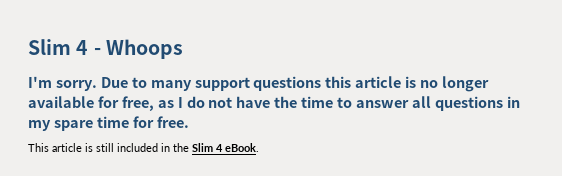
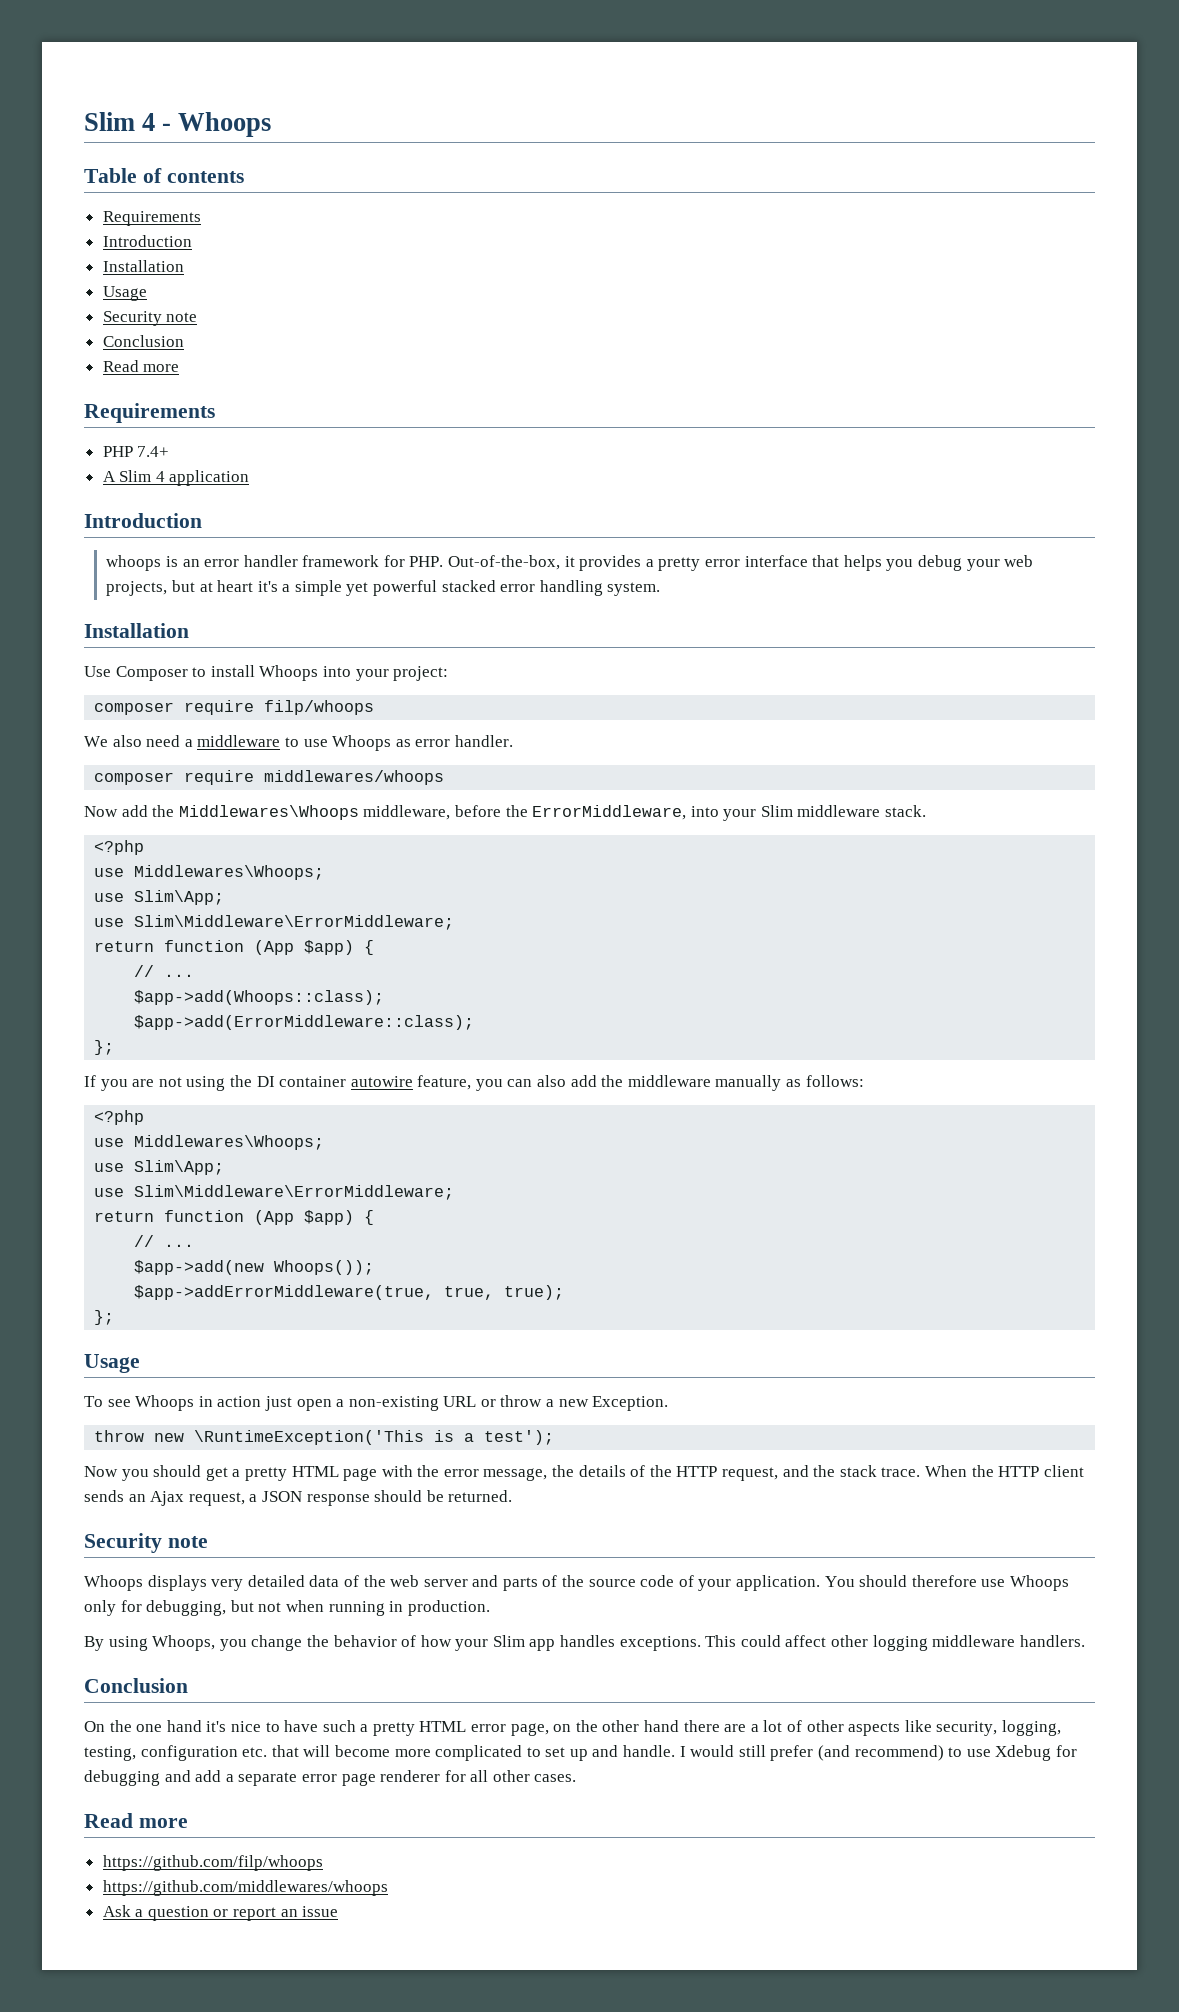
[28,76,490,92] [28,96,520,111] [28,116,189,131] [28,143,259,152] I'm sorry. Due to many support questions this article is no longer available for free, as I do not have the time to answer all questions in my spare time for free. // This article is still included in the Slim 4 eBook. -> [84,168,244,183] [102,211,201,226] [102,235,192,247] [102,260,184,272] [102,286,147,301] [102,311,198,326] [102,335,184,347] [102,360,180,372] [84,403,215,423] [102,446,170,457] [102,470,250,486] [84,513,202,528] [106,555,1034,571] [106,580,661,596] [84,623,189,638] [84,665,449,681] [94,700,375,715] [84,735,513,751] [94,770,445,785] [84,805,927,821] [94,840,145,855] [94,865,325,880] [94,890,225,905] [94,915,455,930] [94,940,375,955] [134,965,195,977] [134,990,385,1005] [134,1015,475,1030] [94,1040,115,1055] [84,1075,864,1091] [94,1110,145,1125] [94,1135,325,1150] [94,1160,225,1175] [94,1185,455,1200] [94,1210,375,1225] [134,1235,195,1247] [134,1260,375,1275] [134,1285,565,1300] [94,1310,115,1325] [84,1354,140,1373] [84,1395,669,1411] [94,1430,555,1445] [84,1465,1084,1481] [84,1490,513,1506] [84,1533,208,1553] [84,1575,1069,1591] [84,1600,490,1616] [84,1635,1085,1651] [84,1678,188,1693] [84,1720,1061,1736] [84,1745,1077,1761] [84,1770,577,1786] [84,1813,188,1828] [102,1855,323,1871] [102,1880,388,1896] [102,1905,339,1921] Table of contents // Requirements // Introduction // Installation // Usage // Security note // Conclusion // Read more // Requirements // PHP 7.4+ // A Slim 4 application // Introduction // whoops is an error handler framework for PHP. Out-of-the-box, it provides a pretty error interface that helps you debug your web projects, but at heart it's a simple yet powerful stacked error handling system. // Installation // Use Composer to install Whoops into your project: // composer require filp/whoops // We also need a middleware to use Whoops as error handler. // composer require middlewares/whoops // Now add the Middlewares\Whoops middleware, before the ErrorMiddleware, into your Slim middleware stack. // <?php // use Middlewares\Whoops; // use Slim\App; // use Slim\Middleware\ErrorMiddleware; // return function (App $app) { // // ... // $app->add(Whoops::class); // $app->add(ErrorMiddleware::class); // }; // If you are not using the DI container autowire feature, you can also add the middleware manually as follows: // <?php // use Middlewares\Whoops; // use Slim\App; // use Slim\Middleware\ErrorMiddleware; // return function (App $app) { // // ... // $app->add(new Whoops()); // $app->addErrorMiddleware(true, true, true); // }; // Usage // To see Whoops in action just open a non-existing URL or throw a new Exception. // throw new \RuntimeException('This is a test'); // Now you should get a pretty HTML page with the error message, the details of the HTTP request, and the stack trace. When the HTTP client sends an Ajax request, a JSON response should be returned. // Security note // Whoops displays very detailed data of the web server and parts of the source code of your application. You should therefore use Whoops only for debugging, but not when running in production. // By using Whoops, you change the behavior of how your Slim app handles exceptions. This could affect other logging middleware handlers. // Conclusion // On the one hand it's nice to have such a pretty HTML error page, on the other hand there are a lot of other aspects like security, logging, testing, configuration etc. that will become more complicated to set up and handle. I would still prefer (and recommend) to use Xdebug for debugging and add a separate error page renderer for all other cases. // Read more // https://github.com/filp/whoops // https://github.com/middlewares/whoops // Ask a question or report an issue

